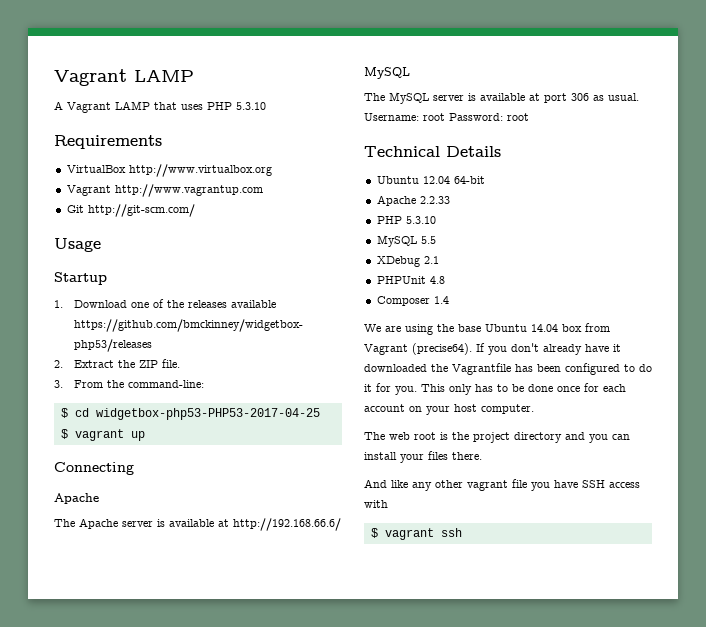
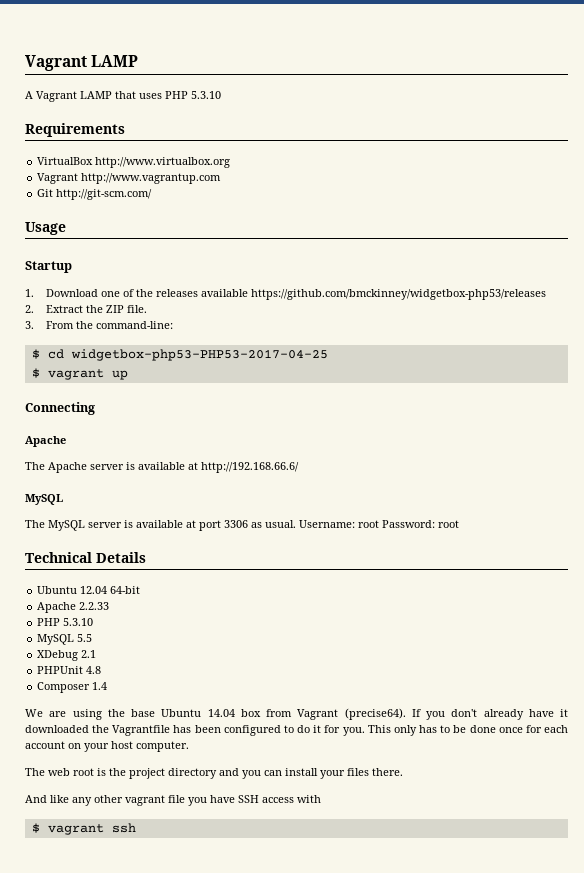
[571,93,589,101] 306 -> [224,520,248,528] 3306

